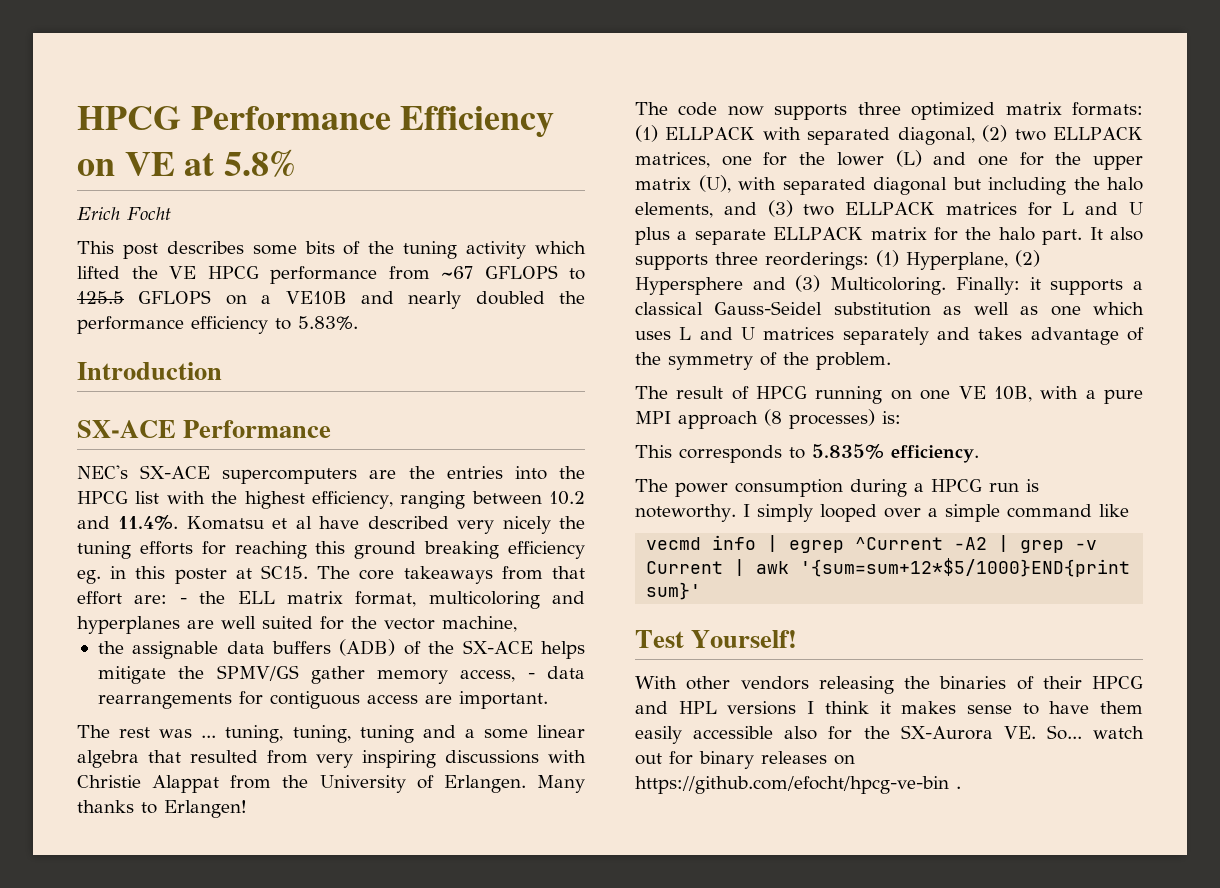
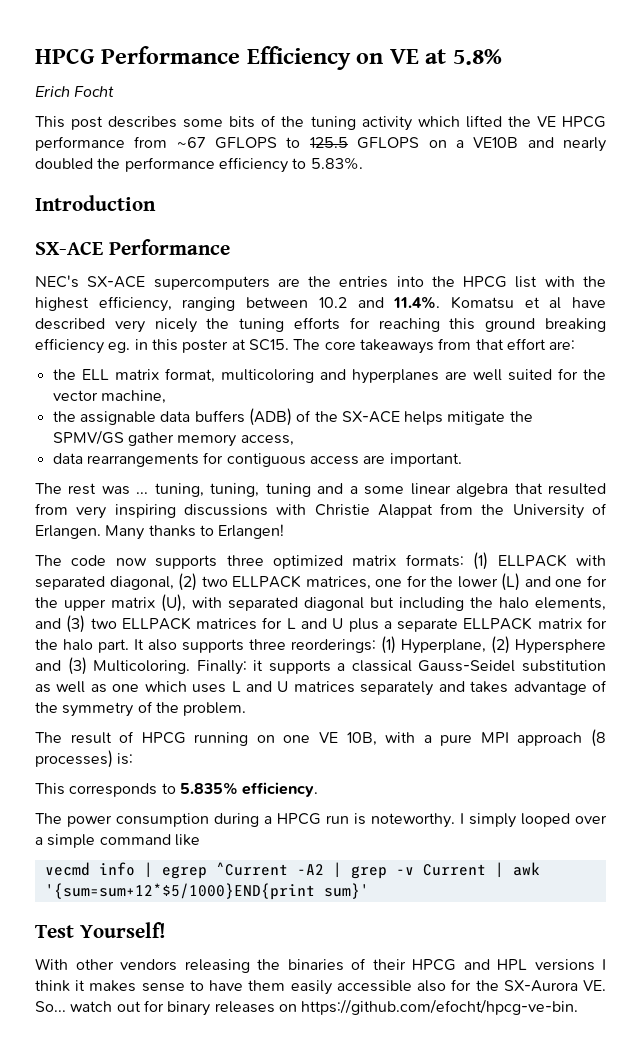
[179,598,187,604] - -> (576, 345) //
[527,673,535,679] - -> (294, 440) //
[635,776,961,794] https://github.com/efocht/hpcg-ve-bin . -> [301,999,579,1015] https://github.com/efocht/hpcg-ve-bin.

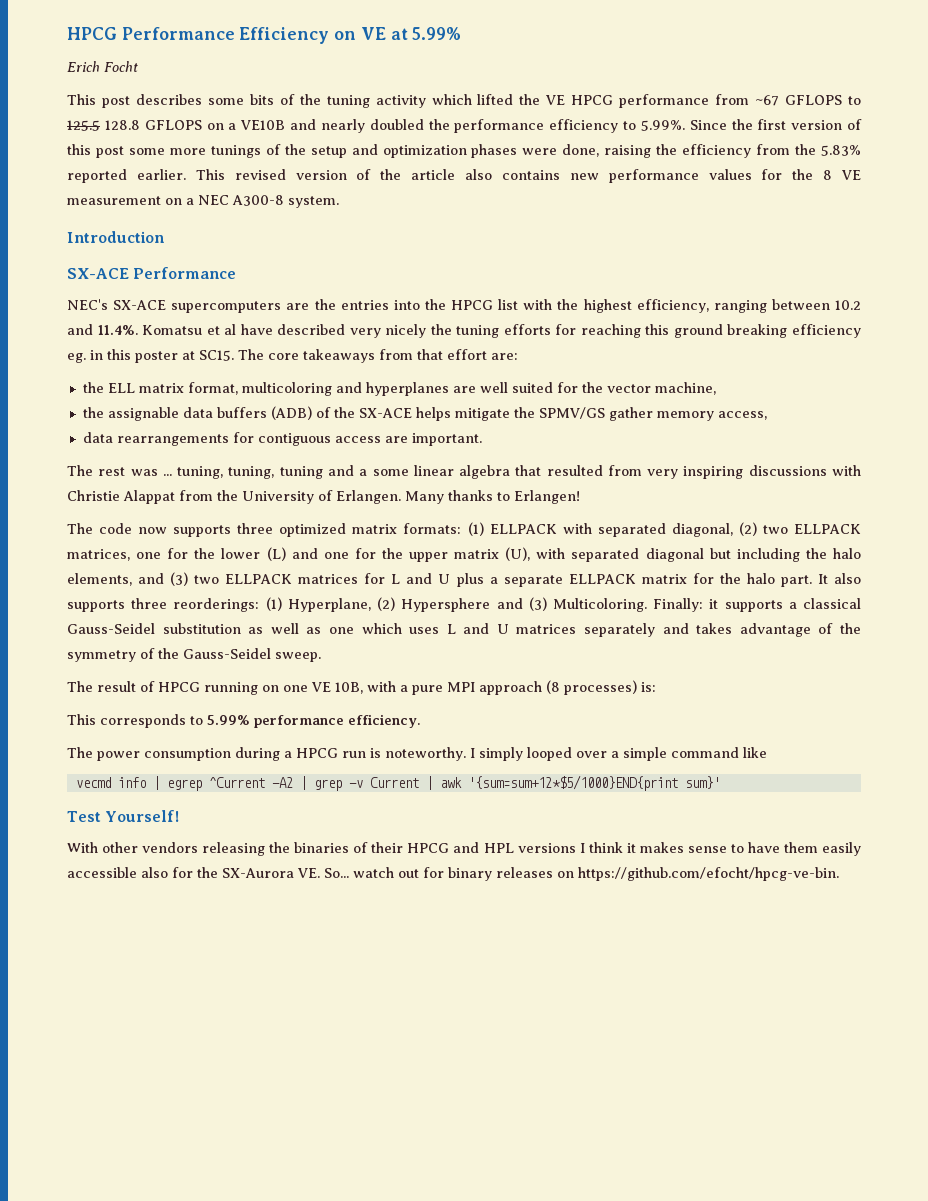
[452,49,502,65] 5.8% -> [412,27,462,40] 5.99%
(348, 142) none -> [104,120,140,130] 128.8
[310,157,363,170] 5.83%. -> [640,119,863,131] [67,144,862,158] [67,169,861,183] [67,195,339,208] 5.99%. Since the first version of this post some more tunings of the setup and optimization phases were done, raising the efficiency from the 5.83% reported earlier. This revised version of the article also contains new performance values for the 8 VE measurement on a NEC A300-8 system.
[183,702,247,716] problem. -> [183,648,321,662] Gauss-Seidel sweep.
[179,782,238,795] 5.835% -> [207,715,344,728] 5.99% performance

